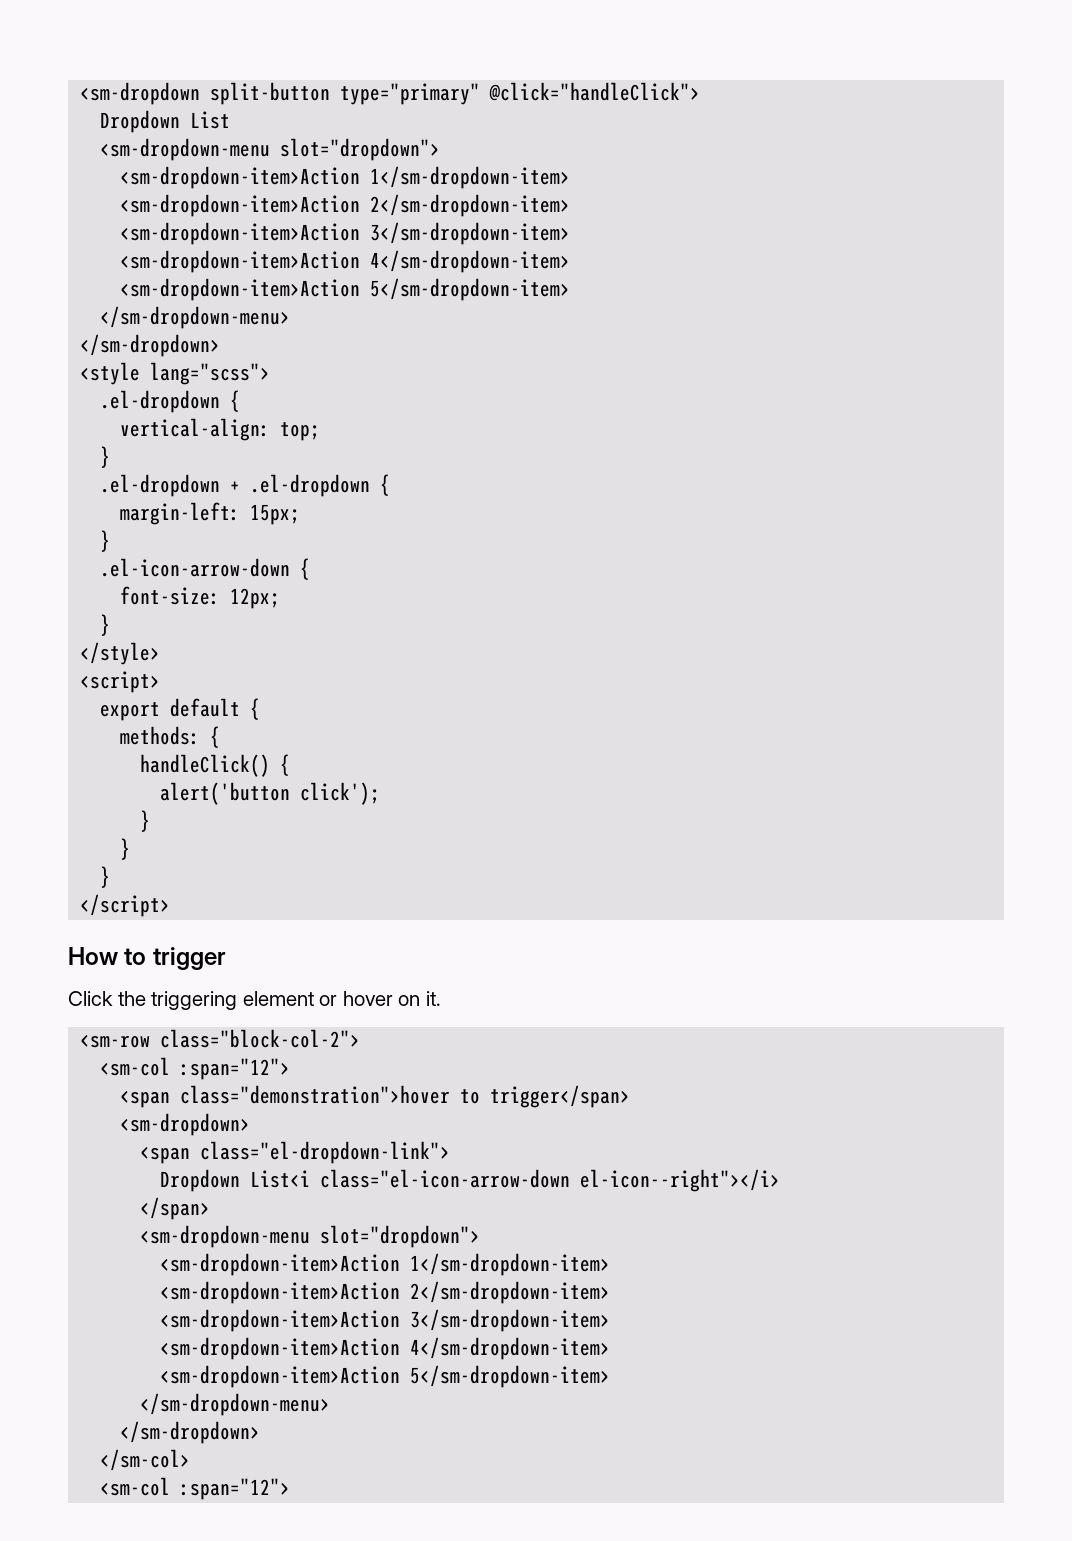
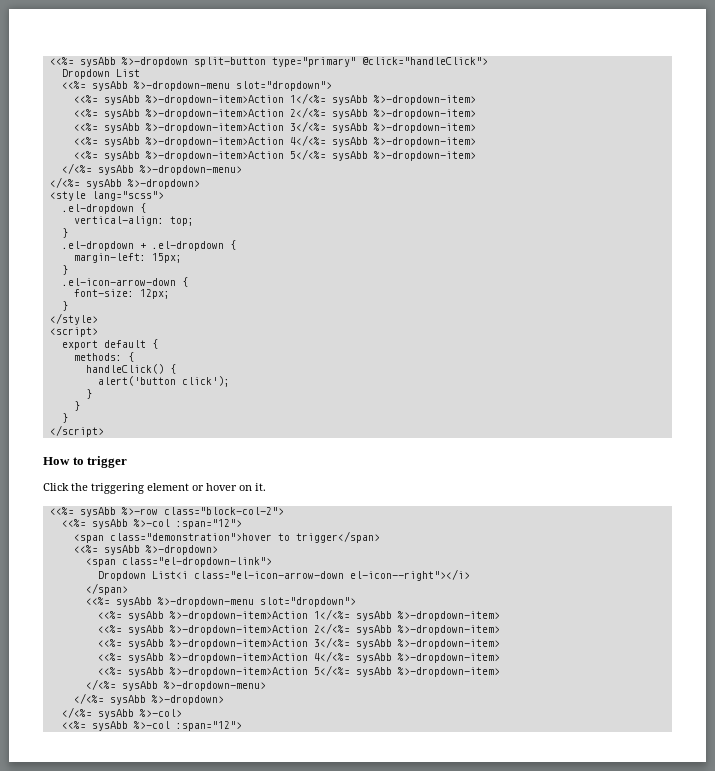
[80,82,201,105] <sm-dropdown -> [49,57,188,67] <<%= sysAbb %>-dropdown
[100,138,441,161] [120,166,571,189] [120,194,571,217] [120,222,571,245] [120,250,571,273] [120,278,571,301] [100,306,291,329] [80,334,221,357] <sm-dropdown-menu slot="dropdown"> // <sm-dropdown-item>Action 1</sm-dropdown-item> // <sm-dropdown-item>Action 2</sm-dropdown-item> // <sm-dropdown-item>Action 3</sm-dropdown-item> // <sm-dropdown-item>Action 4</sm-dropdown-item> // <sm-dropdown-item>Action 5</sm-dropdown-item> // </sm-dropdown-menu> // </sm-dropdown> -> [61,81,332,91] [73,93,476,105] [73,107,476,119] [73,121,476,133] [73,135,476,147] [73,149,476,161] [61,163,242,175] [49,177,200,189] <<%= sysAbb %>-dropdown-menu slot="dropdown"> // <<%= sysAbb %>-dropdown-item>Action 1</<%= sysAbb %>-dropdown-item> // <<%= sysAbb %>-dropdown-item>Action 2</<%= sysAbb %>-dropdown-item> // <<%= sysAbb %>-dropdown-item>Action 3</<%= sysAbb %>-dropdown-item> // <<%= sysAbb %>-dropdown-item>Action 4</<%= sysAbb %>-dropdown-item> // <<%= sysAbb %>-dropdown-item>Action 5</<%= sysAbb %>-dropdown-item> // </<%= sysAbb %>-dropdown-menu> // </<%= sysAbb %>-dropdown>
[80,1029,361,1048] [100,1057,171,1076] <sm-row class="block-col-2"> // <sm-col -> [49,507,284,517] [61,519,170,529] <<%= sysAbb %>-row class="block-col-2"> // <<%= sysAbb %>-col
[120,1113,251,1136] <sm-dropdown> -> [73,545,218,555] <<%= sysAbb %>-dropdown>
[140,1225,481,1248] [160,1253,611,1276] [160,1281,611,1304] [160,1309,611,1332] [160,1337,611,1360] [160,1365,611,1388] [140,1393,331,1416] [120,1421,261,1444] [100,1449,191,1471] [100,1477,171,1496] <sm-dropdown-menu slot="dropdown"> // <sm-dropdown-item>Action 1</sm-dropdown-item> // <sm-dropdown-item>Action 2</sm-dropdown-item> // <sm-dropdown-item>Action 3</sm-dropdown-item> // <sm-dropdown-item>Action 4</sm-dropdown-item> // <sm-dropdown-item>Action 5</sm-dropdown-item> // </sm-dropdown-menu> // </sm-dropdown> // </sm-col> // <sm-col -> [85,597,356,607] [97,609,500,621] [97,623,500,635] [97,637,500,649] [97,651,500,663] [97,665,500,677] [85,679,266,691] [73,693,224,705] [61,707,182,719] [61,721,170,731] <<%= sysAbb %>-dropdown-menu slot="dropdown"> // <<%= sysAbb %>-dropdown-item>Action 1</<%= sysAbb %>-dropdown-item> // <<%= sysAbb %>-dropdown-item>Action 2</<%= sysAbb %>-dropdown-item> // <<%= sysAbb %>-dropdown-item>Action 3</<%= sysAbb %>-dropdown-item> // <<%= sysAbb %>-dropdown-item>Action 4</<%= sysAbb %>-dropdown-item> // <<%= sysAbb %>-dropdown-item>Action 5</<%= sysAbb %>-dropdown-item> // </<%= sysAbb %>-dropdown-menu> // </<%= sysAbb %>-dropdown> // </<%= sysAbb %>-col> // <<%= sysAbb %>-col

